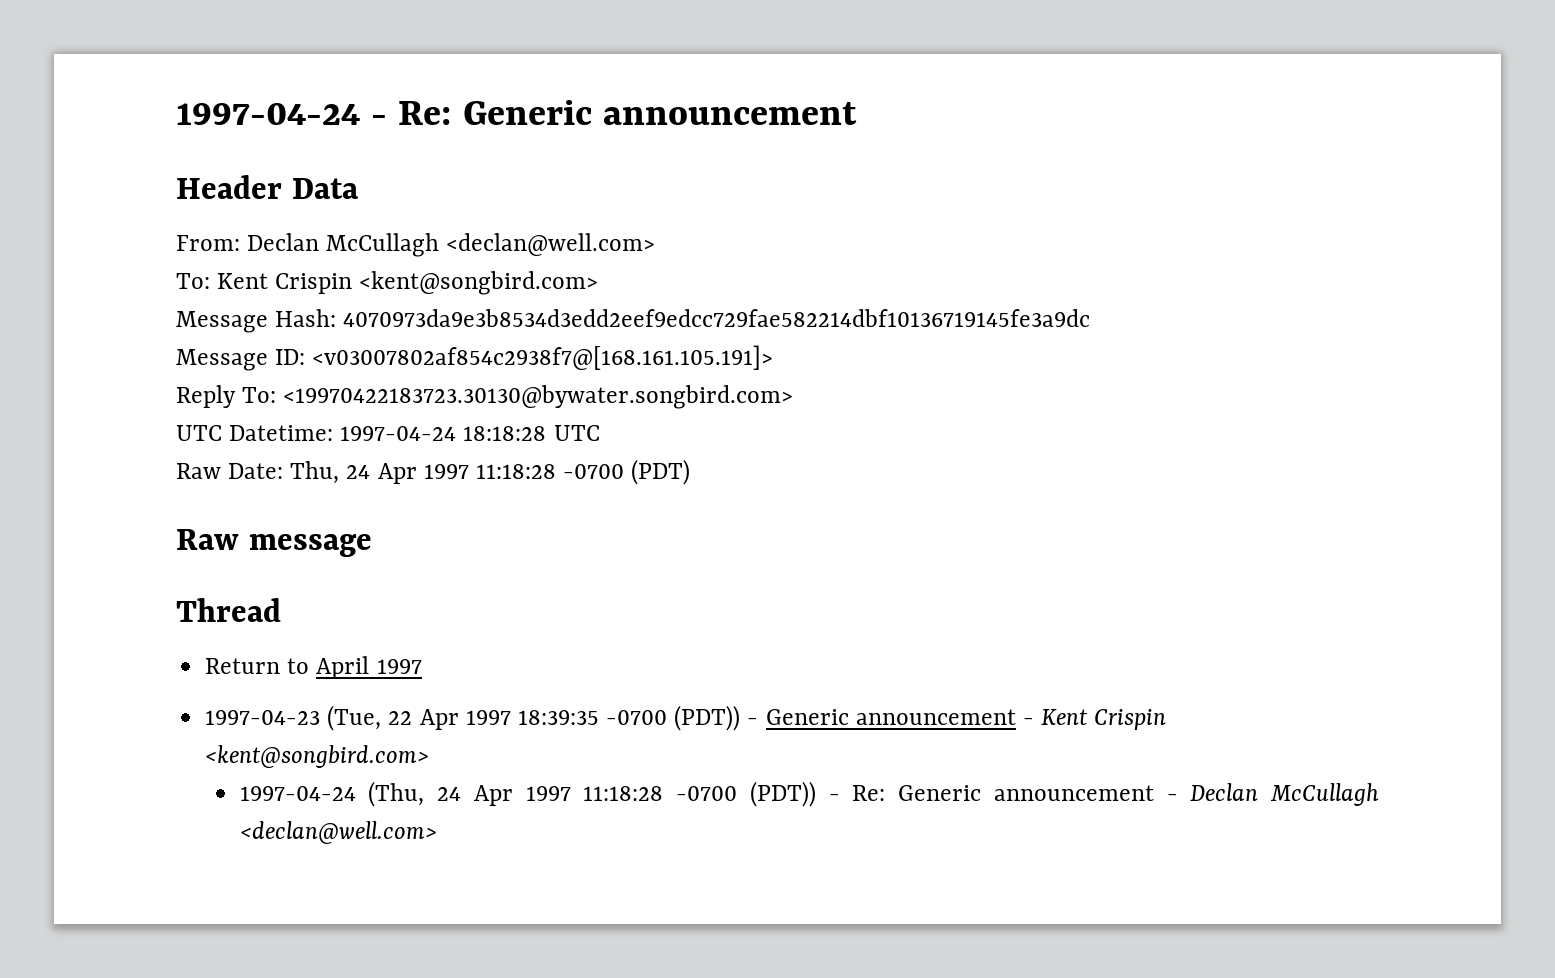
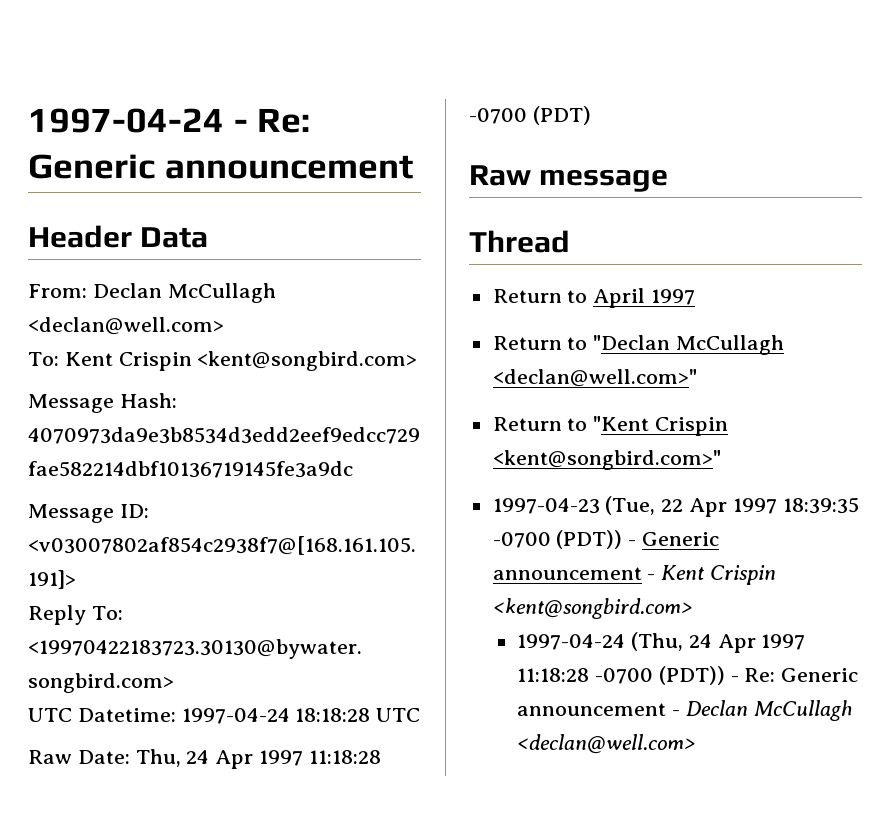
(422, 666) none -> [492,335,785,355] [492,369,697,387] [492,416,729,436] [492,450,721,470] // Return to "Declan McCullagh <declan@well.com>" // Return to "Kent Crispin <kent@songbird.com>"

